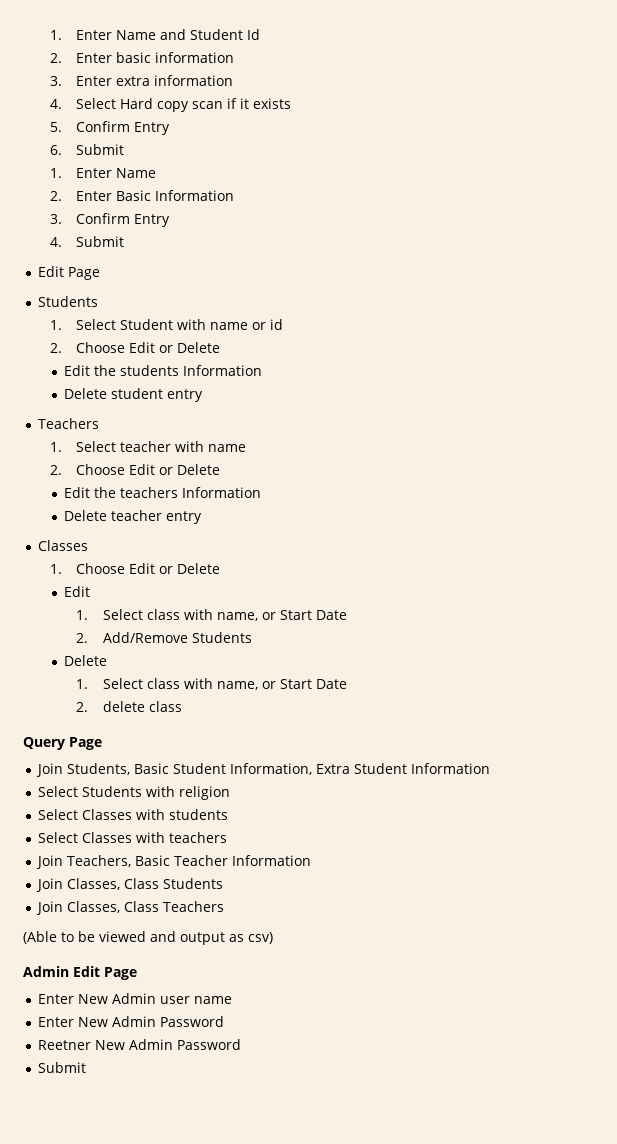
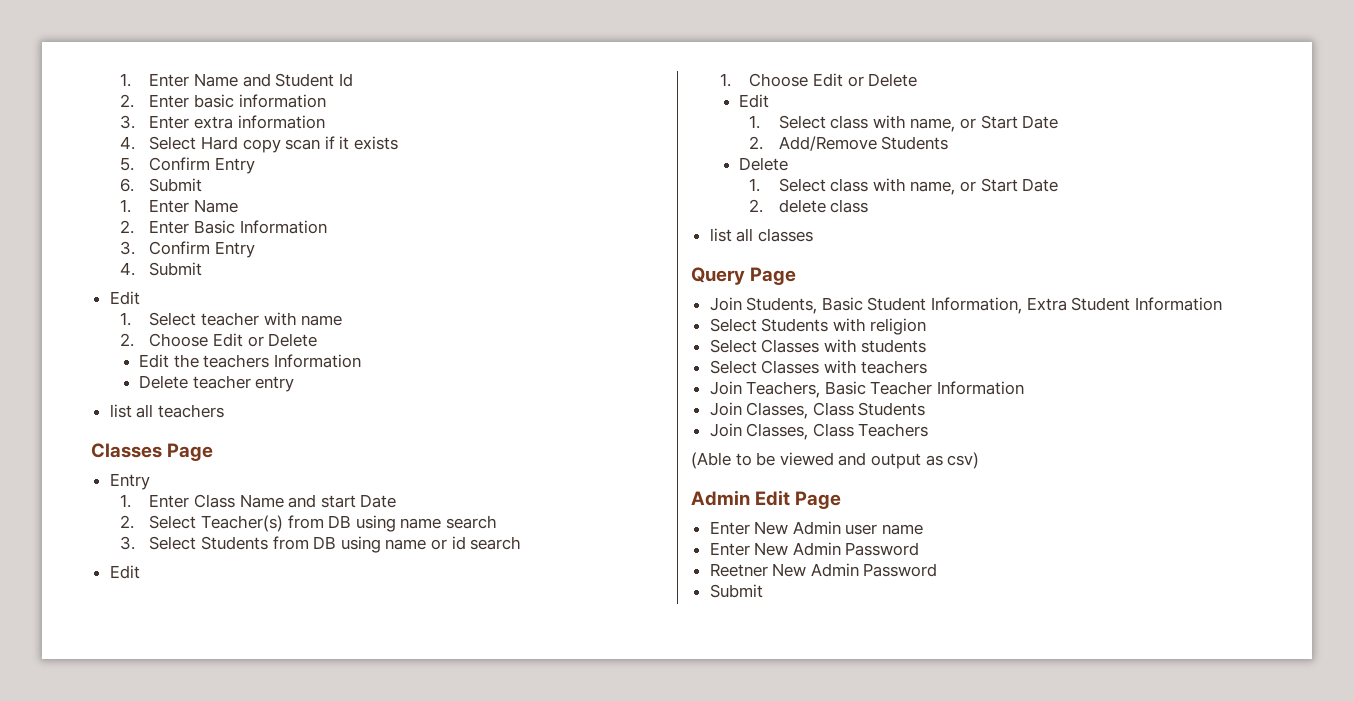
[67,267,100,280] [37,296,98,307] [49,319,284,330] [49,342,221,353] [64,365,263,376] [64,388,204,402] [37,418,99,429] Page // Students // 1. Select Student with name or id // 2. Choose Edit or Delete // Edit the students Information // Delete student entry // Teachers -> (140, 298) none
[37,540,88,551] Classes -> [109,404,224,418] [91,443,214,461] [109,473,150,490] [120,494,397,508] [120,515,497,532] [120,536,522,553] [109,565,140,579] list all teachers // Classes Page // Entry // 1. Enter Class Name and start Date // 2. Select Teacher(s) from DB using name search // 3. Select Students from DB using name or id search // Edit
(182, 706) none -> [709,228,813,242] // list all classes

